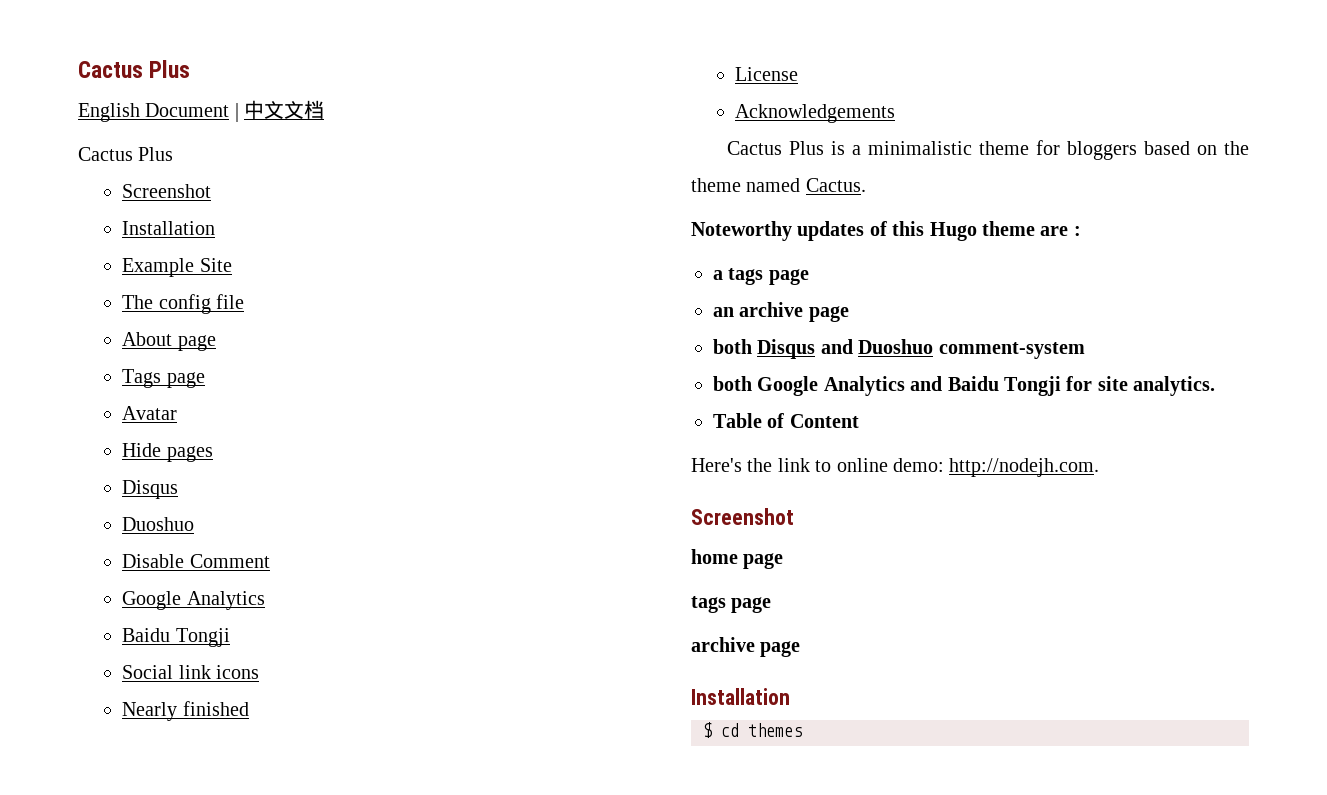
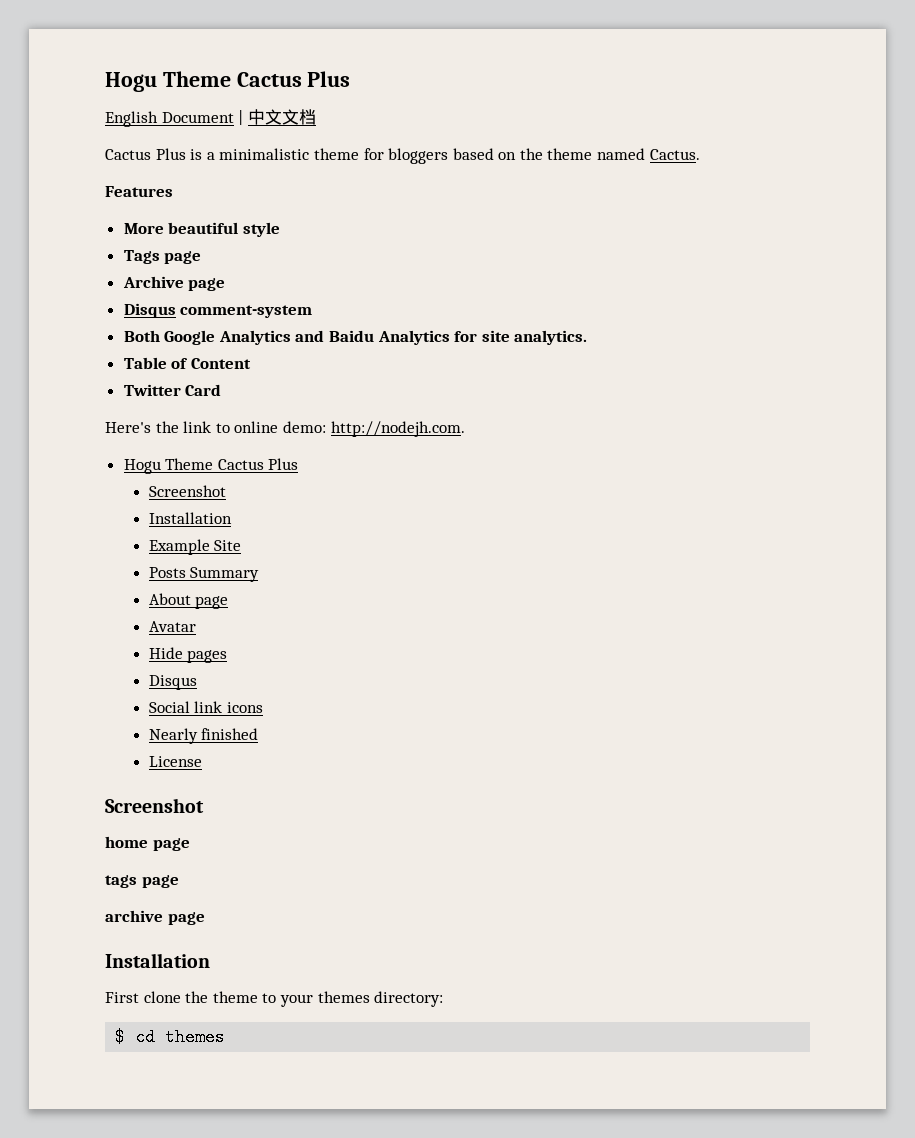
(78, 69) none -> [105,71,231,92] Hogu Theme
[122,184,212,198] [122,221,216,235] [122,258,232,277] [122,294,245,314] [122,332,216,351] [122,369,205,388] [122,406,178,420] [122,443,213,462] [122,480,179,499] [122,517,195,531] [122,554,270,568] [122,591,265,610] [122,628,230,647] [122,665,260,679] [122,701,249,721] [735,67,799,81] [735,104,896,123] [726,141,824,155] // Screenshot // Installation // Example Site // The config file // About page // Tags page // Avatar // Hide pages // Disqus // Duoshuo // Disable Comment // Google Analytics // Baidu Tongji // Social link icons // Nearly finished // License // Acknowledgements // Cactus Plus -> (186, 154) none
[691,221,1081,241] [713,268,809,285] [713,302,849,322] [713,339,934,359] Noteworthy updates of this Hugo theme are : // a tags page // an archive page // both Disqus and Duoshuo -> [105,186,173,197] [123,222,280,237] [123,250,202,264] [122,276,226,291] [123,303,176,318] Features // More beautiful style // Tags page // Archive page // Disqus
[713,376,752,391] both -> [123,330,160,342] Both
[1004,376,1061,396] Tongji -> [377,330,450,345] Analytics
(859, 421) none -> [123,384,222,396] // Twitter Card
(1100, 467) none -> [123,458,299,474] [148,485,226,497] [148,512,232,524] [148,539,242,555] [148,567,260,582] [148,593,229,609] [148,621,196,632] [148,647,228,663] [148,675,197,690] [148,701,264,713] [148,728,259,744] [148,756,202,767] // Hogu Theme Cactus Plus // Screenshot // Installation // Example Site // Posts Summary // About page // Avatar // Hide pages // Disqus // Social link icons // Nearly finished // License
(790, 696) none -> [105,991,444,1007] // First clone the theme to your themes directory:

